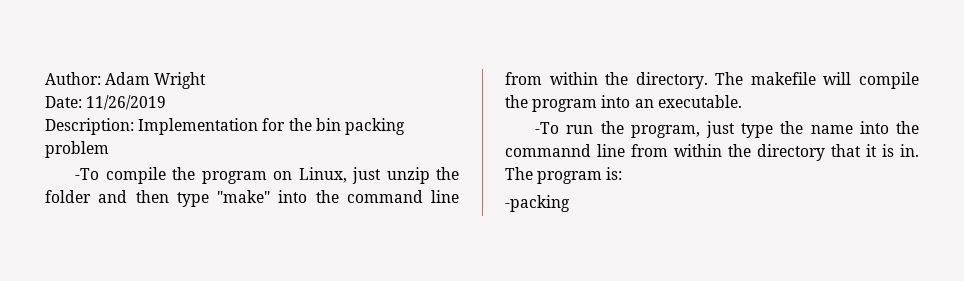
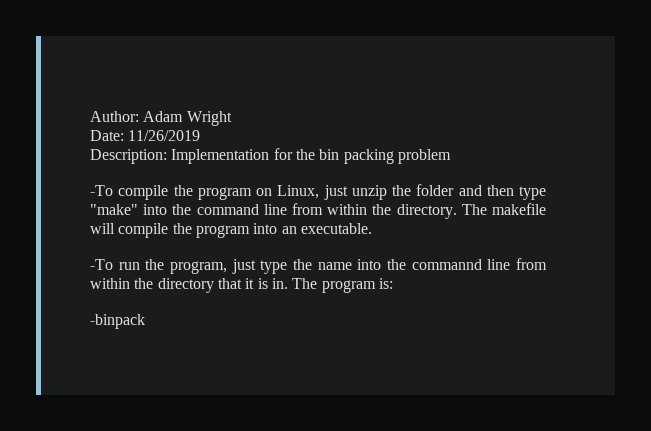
[505,195,570,212] -packing -> [90,314,145,329] -binpack

